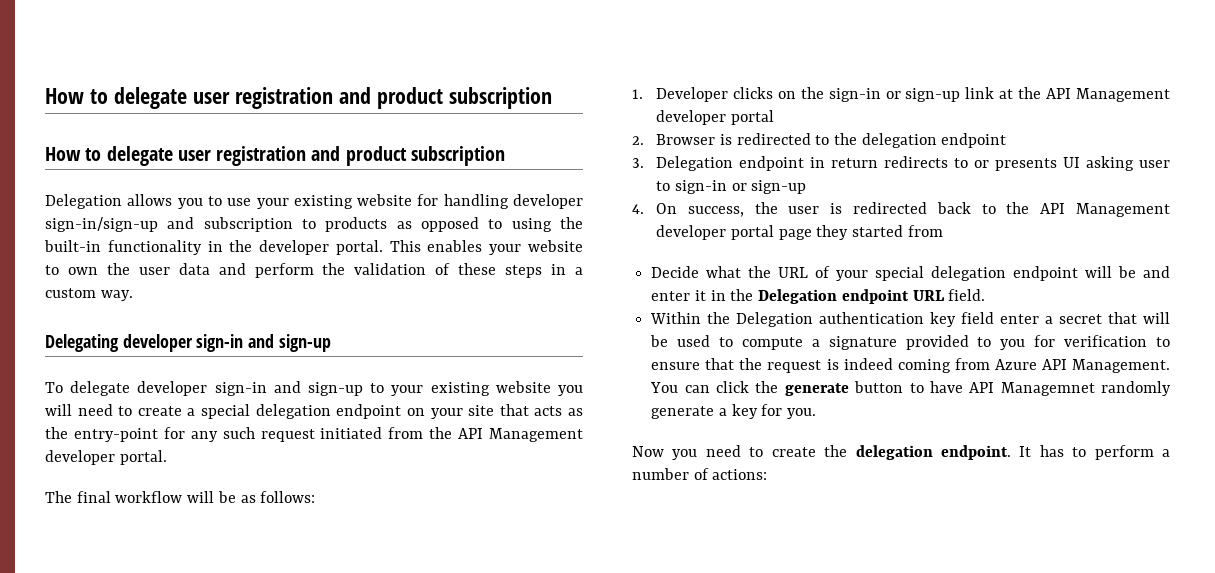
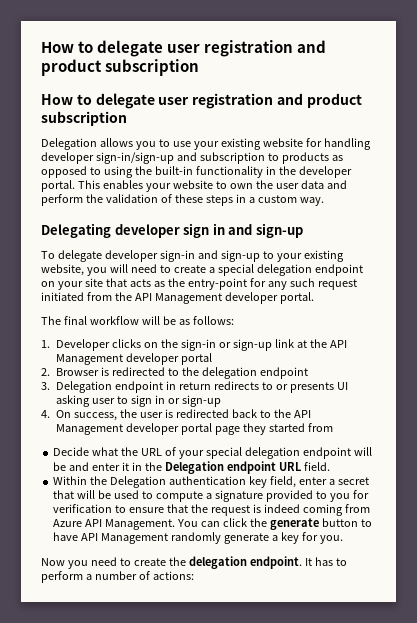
[196,334,244,352] sign-in -> [183,223,225,238] sign in
[495,381,551,393] website -> [41,264,84,276] website,
[674,180,727,194] sign-in -> [131,395,166,407] sign in
[961,312,995,324] field -> [269,476,296,488] field,
[1000,382,1095,396] Managemnet -> [101,533,169,544] Management

